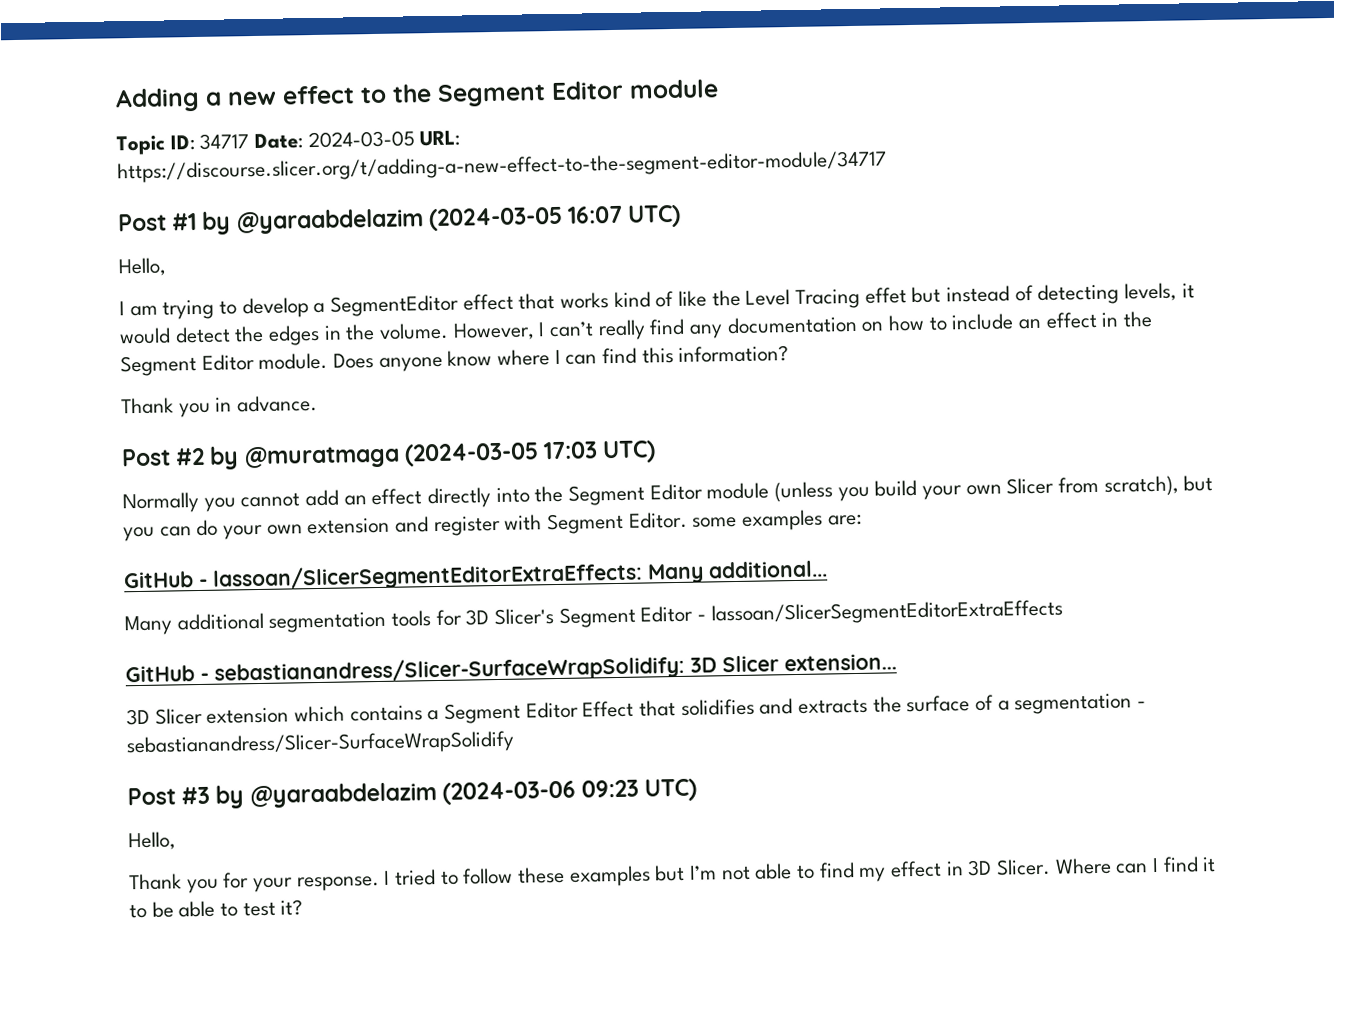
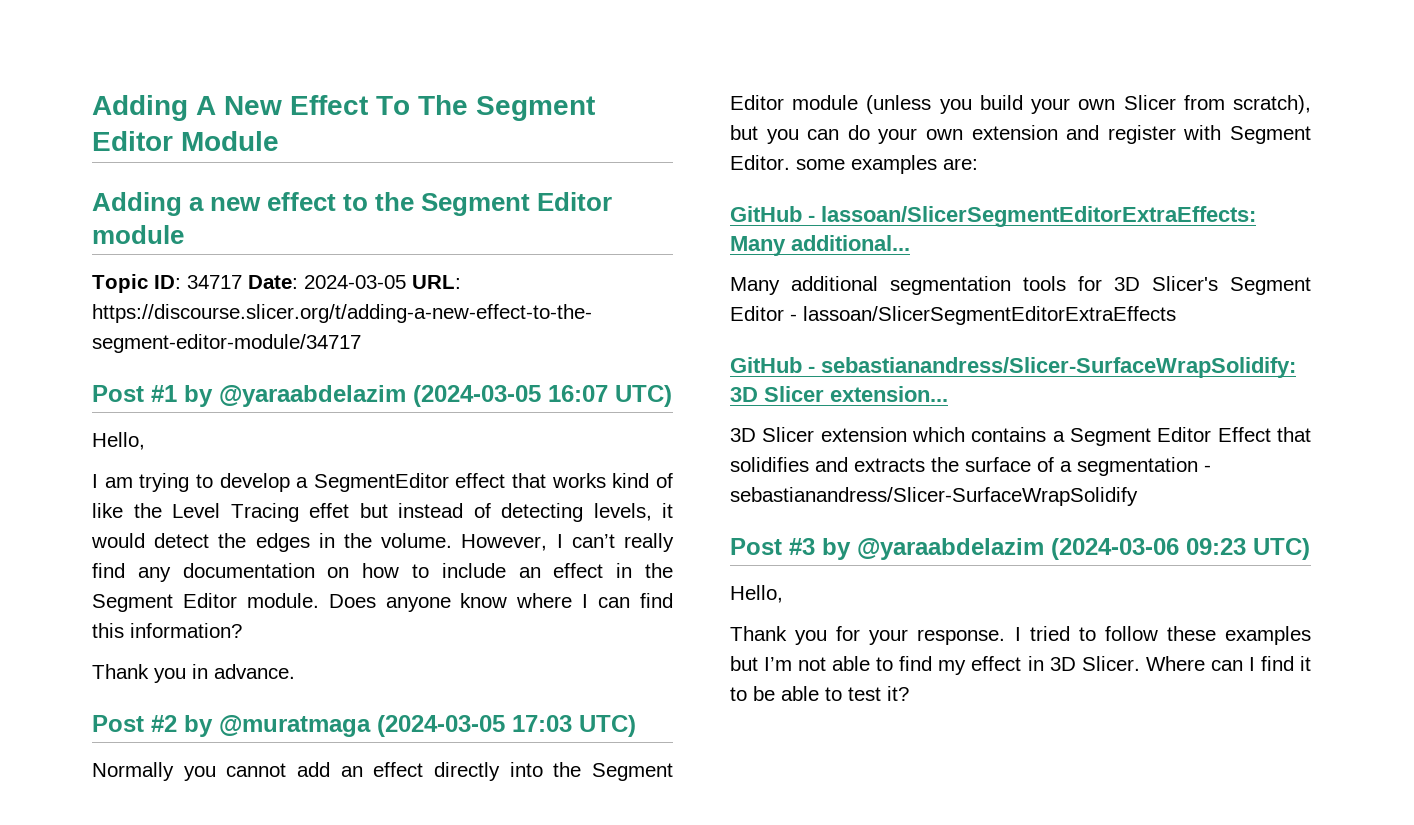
[115,87,200,113] Adding -> [92,95,595,121] [92,131,279,151] [92,192,182,216] Adding A New Effect To The Segment Editor Module // Adding

